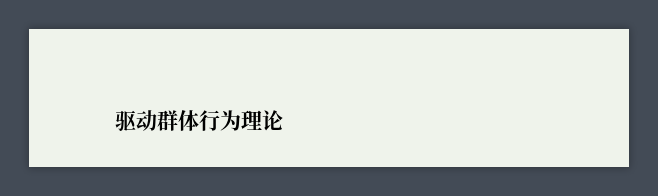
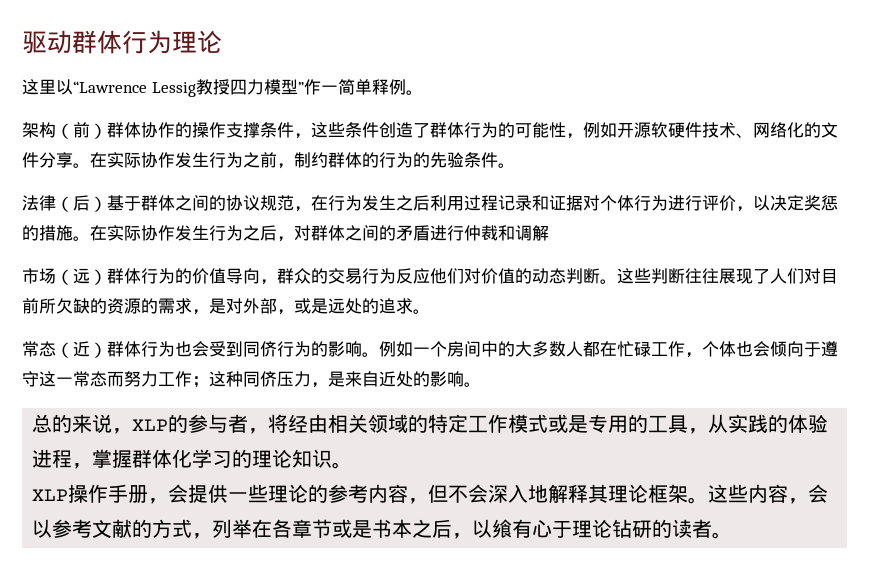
(283, 120) none -> [22,79,423,97] [22,122,838,139] [22,152,515,169] [22,195,838,212] [22,225,549,242] [22,268,838,285] [22,298,430,315] [22,341,838,358] [22,371,481,388] [32,414,829,434] [32,449,353,469] [32,484,829,504] [32,519,733,539] // 这里以“Lawrence Lessig教授四力模型”作一简单释例。 // 架构（前）群体协作的操作支撑条件，这些条件创造了群体行为的可能性，例如开源软硬件技术、网络化的文件分享。在实际协作发生行为之前，制约群体的行为的先验条件。 // 法律（后）基于群体之间的协议规范，在行为发生之后利用过程记录和证据对个体行为进行评价，以决定奖惩的措施。在实际协作发生行为之后，对群体之间的矛盾进行仲裁和调解 // 市场（远）群体行为的价值导向，群众的交易行为反应他们对价值的动态判断。这些判断往往展现了人们对目前所欠缺的资源的需求，是对外部，或是远处的追求。 // 常态（近）群体行为也会受到同侪行为的影响。例如一个房间中的大多数人都在忙碌工作，个体也会倾向于遵守这一常态而努力工作；这种同侪压力，是来自近处的影响。 // 总的来说，XLP的参与者，将经由相关领域的特定工作模式或是专用的工具，从实践的体验进程，掌握群体化学习的理论知识。 // XLP操作手册，会提供一些理论的参考内容，但不会深入地解释其理论框架。这些内容，会以参考文献的方式，列举在各章节或是书本之后，以飨有心于理论钻研的读者。

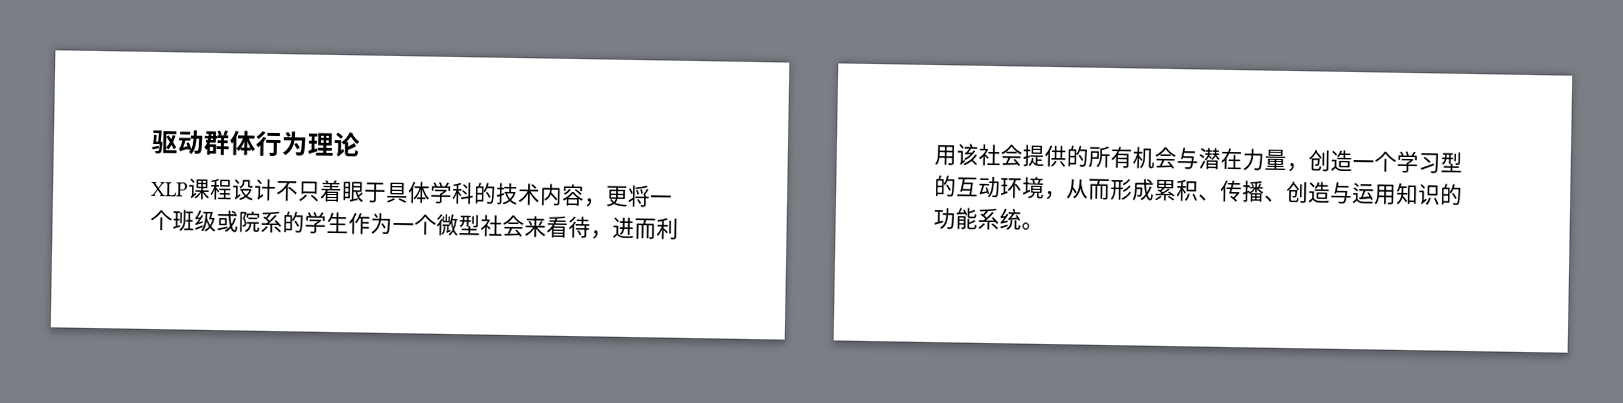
[22,79,423,97] [22,122,838,139] [22,152,515,169] [22,195,838,212] [22,225,549,242] [22,268,838,285] [22,298,430,315] [22,341,838,358] [22,371,481,388] [32,414,829,434] [32,449,353,469] [32,484,829,504] [32,519,713,539] 这里以“Lawrence Lessig教授四力模型”作一简单释例。 // 架构（前）群体协作的操作支撑条件，这些条件创造了群体行为的可能性，例如开源软硬件技术、网络化的文件分享。在实际协作发生行为之前，制约群体的行为的先验条件。 // 法律（后）基于群体之间的协议规范，在行为发生之后利用过程记录和证据对个体行为进行评价，以决定奖惩的措施。在实际协作发生行为之后，对群体之间的矛盾进行仲裁和调解 // 市场（远）群体行为的价值导向，群众的交易行为反应他们对价值的动态判断。这些判断往往展现了人们对目前所欠缺的资源的需求，是对外部，或是远处的追求。 // 常态（近）群体行为也会受到同侪行为的影响。例如一个房间中的大多数人都在忙碌工作，个体也会倾向于遵守这一常态而努力工作；这种同侪压力，是来自近处的影响。 // 总的来说，XLP的参与者，将经由相关领域的特定工作模式或是专用的工具，从实践的体验进程，掌握群体化学习的理论知识。 // XLP操作手册，会提供一些理论的参考内容，但不会深入地解释其理论框架。这些内容，会以参考文献的方式，列举在各章节或是书本之后，以飨有心于理论钻研的读者 -> [151,177,673,208] [150,209,679,240] [934,143,1463,174] [934,175,1463,206] [933,207,1022,231] XLP课程设计不只着眼于具体学科的技术内容，更将一个班级或院系的学生作为一个微型社会来看待，进而利用该社会提供的所有机会与潜在力量，创造一个学习型的互动环境，从而形成累积、传播、创造与运用知识的功能系统

